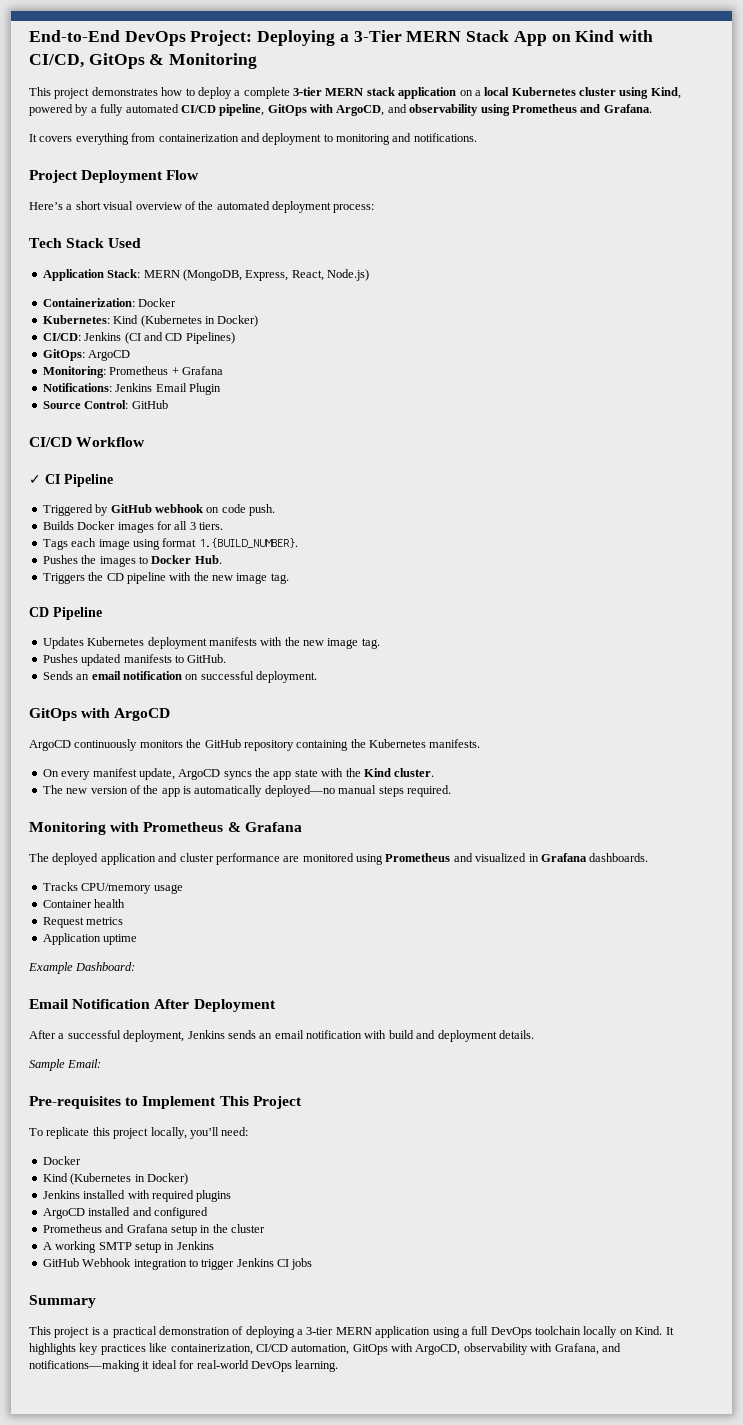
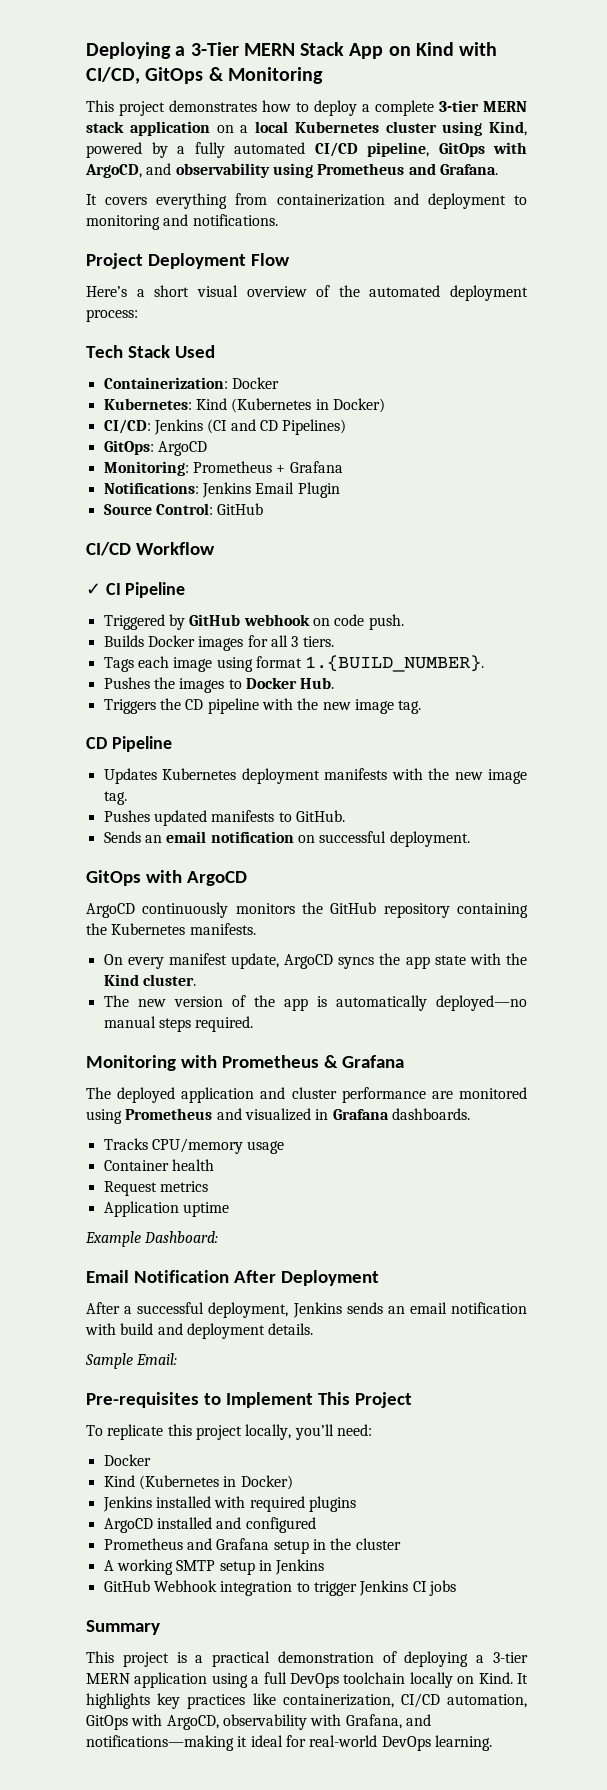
[29,30,253,46] End-to-End DevOps Project: -> (86, 50) none
[42,269,369,281] // Application Stack: MERN (MongoDB, Express, React, Node.js) -> (215, 351) none

